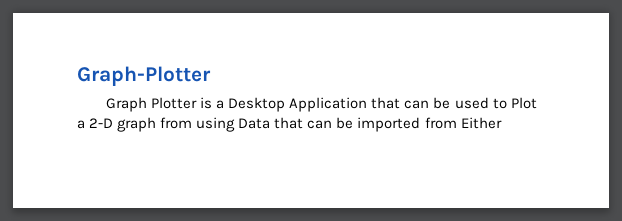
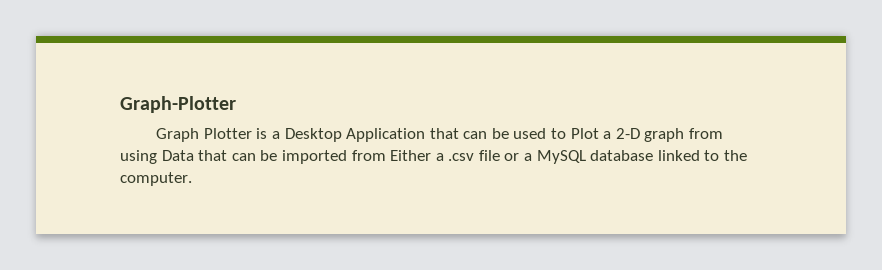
(502, 123) none -> [435,150,748,164] [120,172,192,186] a .csv file or a MySQL database linked to the computer.

